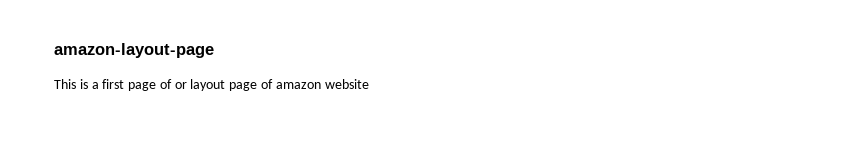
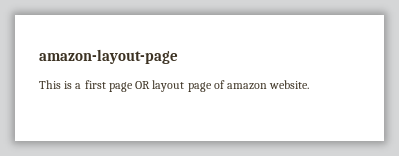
[159,79,187,89] of or -> [135,81,151,89] OR
[324,79,369,89] website -> [269,80,310,89] website.

